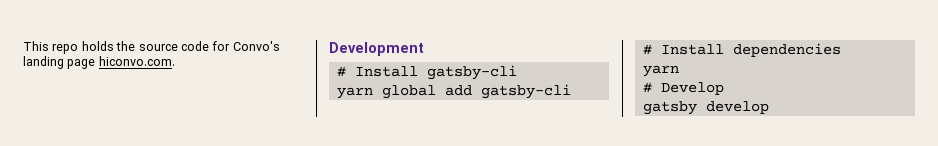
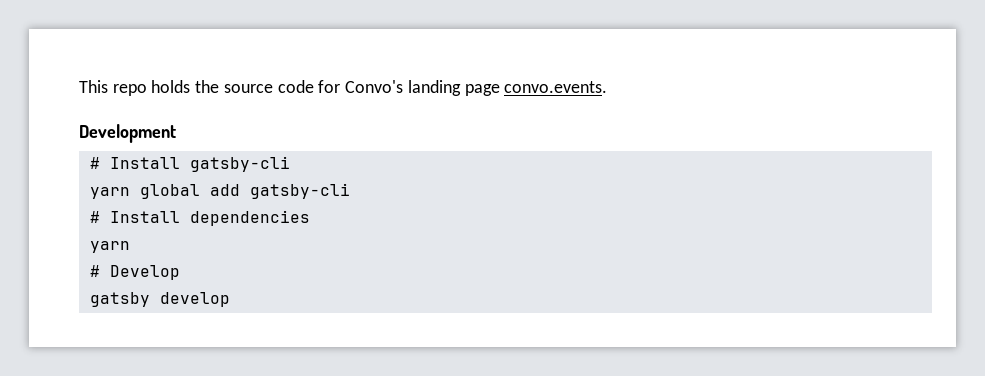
[98,56,175,66] hiconvo.com. -> [504,81,608,93] convo.events.

